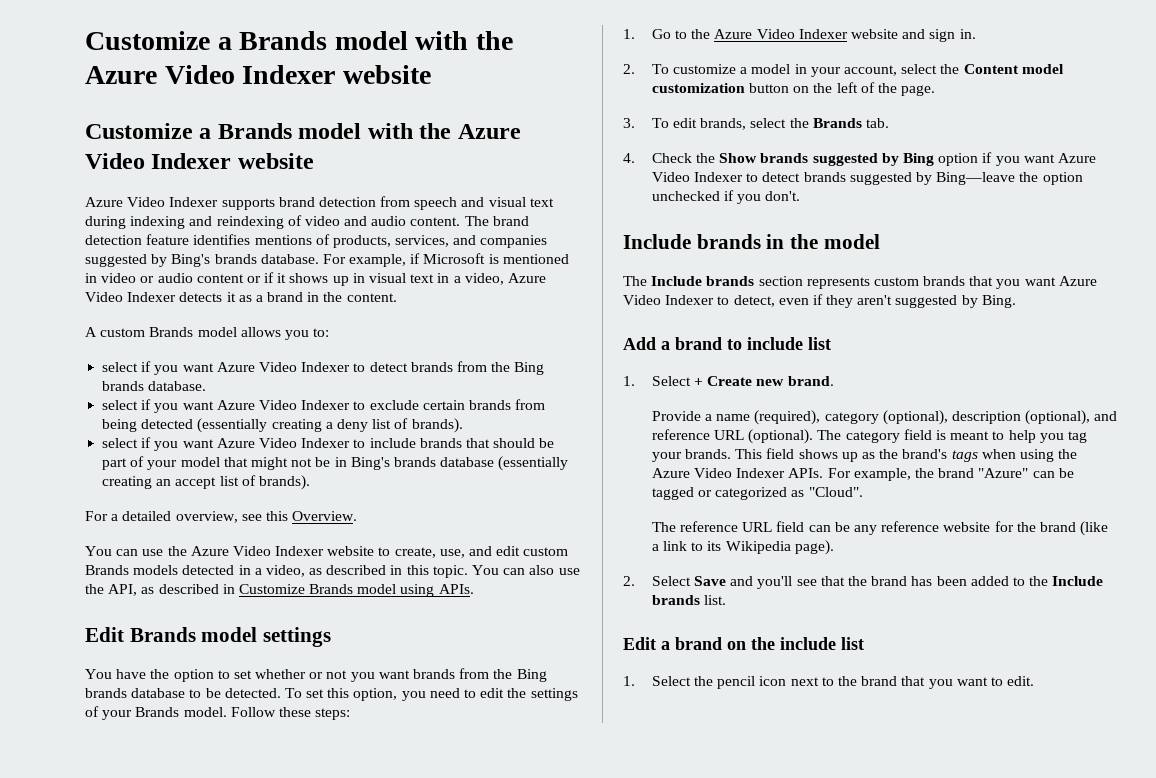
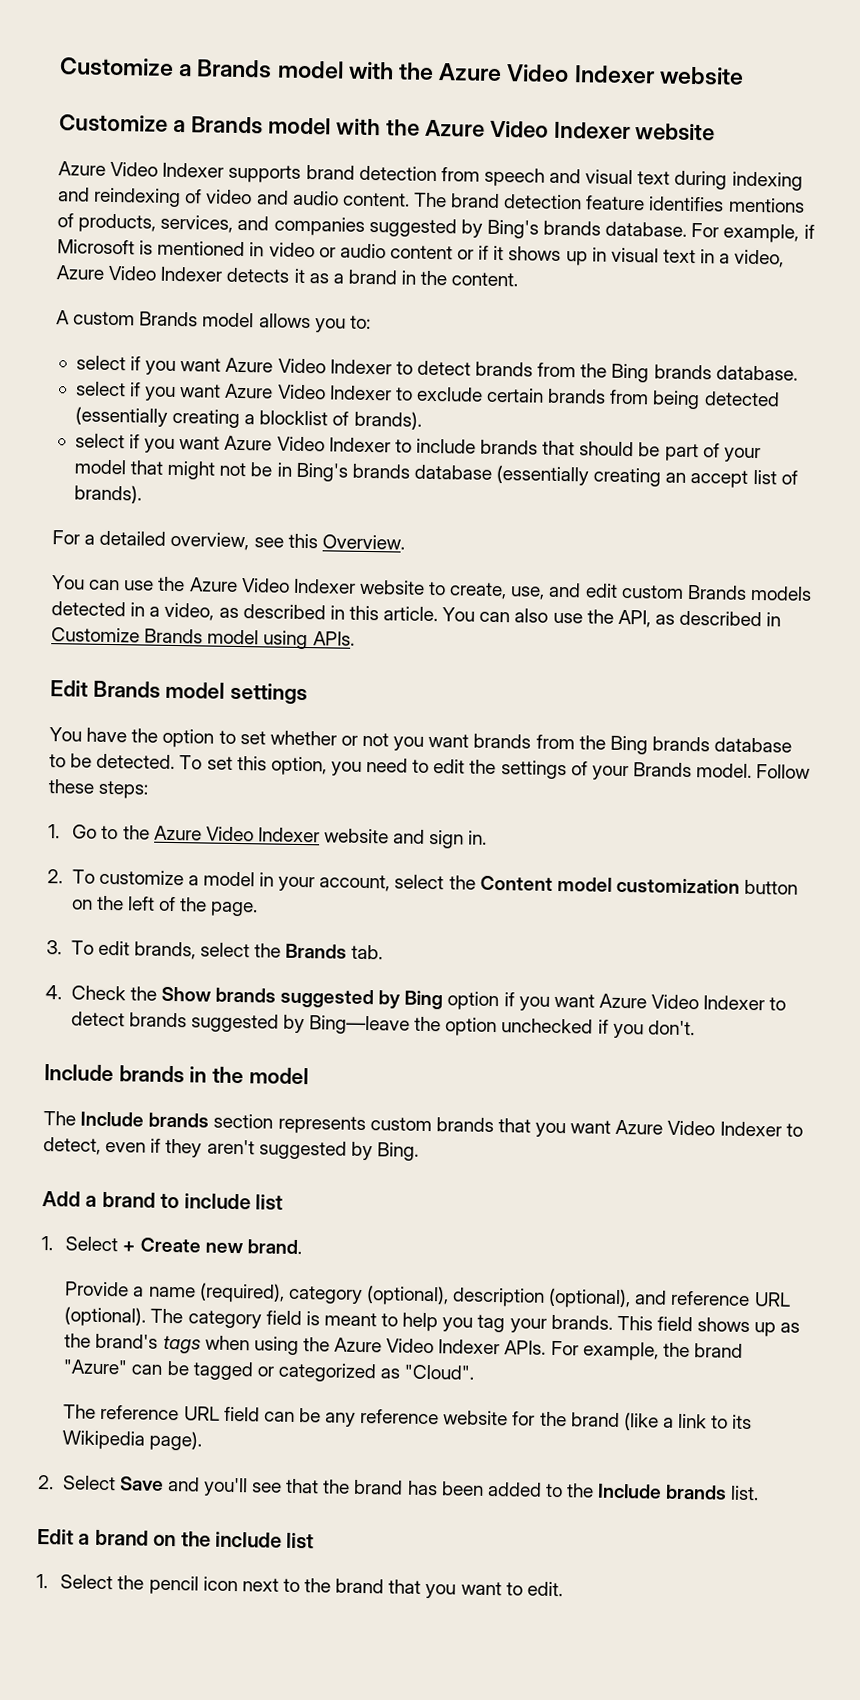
[336,419,392,432] deny list -> [259,410,329,426] blocklist
[432,565,468,578] topic. -> [383,606,439,622] article.

